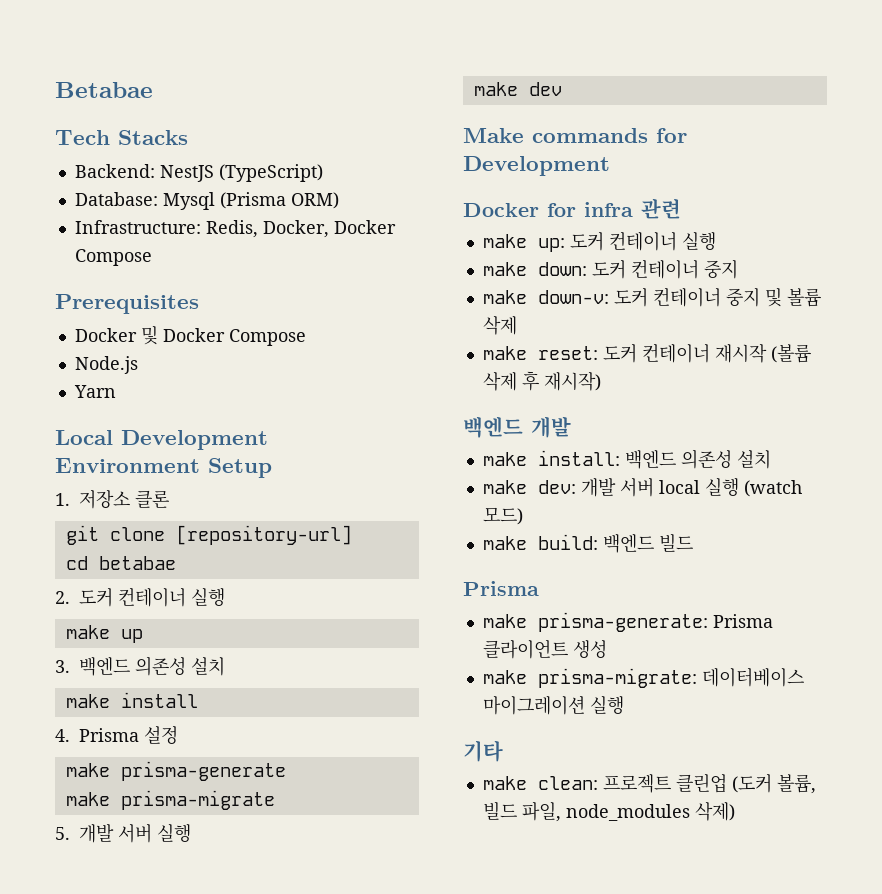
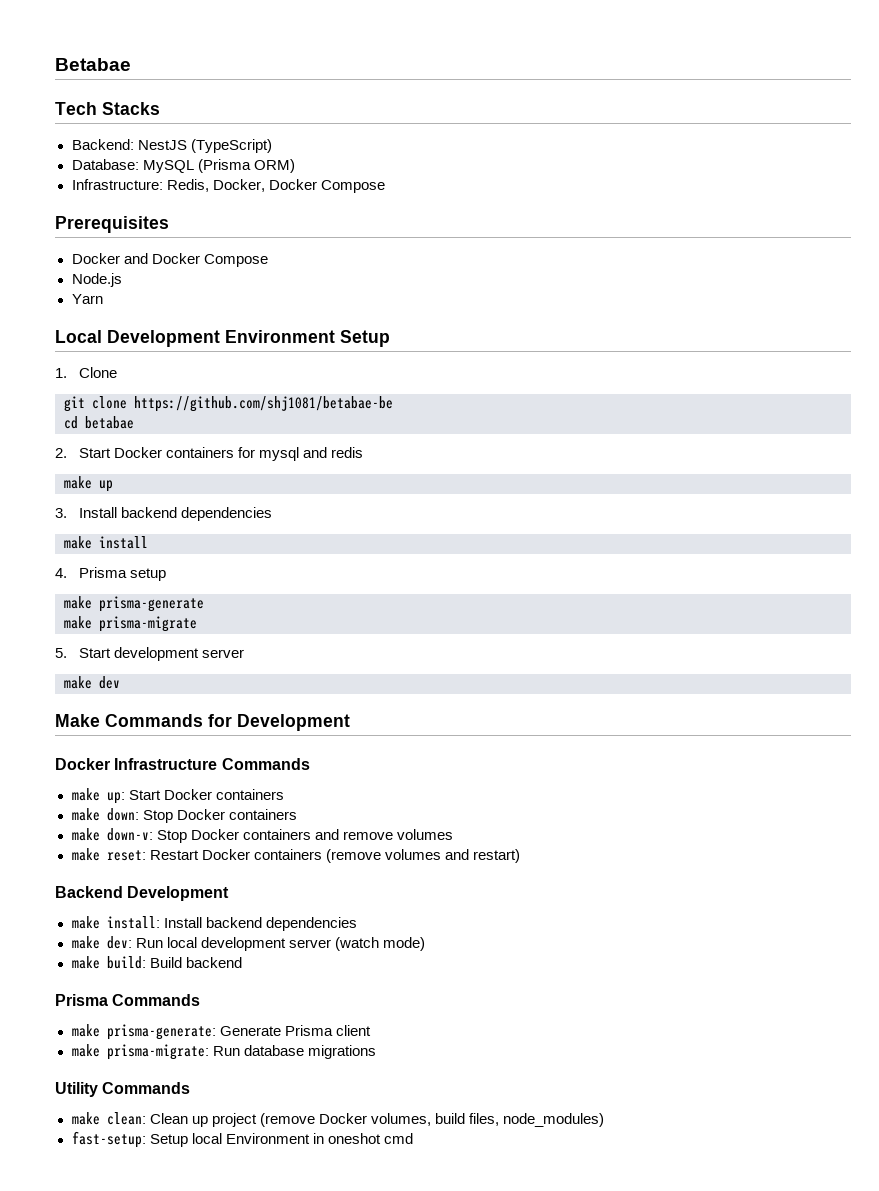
[162,192,215,210] Mysql -> [142,160,194,173] MySQL
[140,326,158,345] 및 -> [123,253,148,264] and
[79,490,169,509] 저장소 클론 -> [78,367,117,378] Clone
[175,525,352,545] [repository-url] -> [134,396,393,412] https://github.com/shj1081/betabae-be
[79,587,225,607] 도커 컨테이너 실행 -> [78,447,364,461] Start Docker containers for mysql and redis
[79,656,225,676] 백엔드 의존성 설치 -> [78,507,272,521] Install backend dependencies
[144,726,178,744] 설정 -> [129,568,166,581] setup
[79,824,191,843] 개발 서버 실행 -> [78,647,244,661] Start development server
[532,128,648,143] commands -> [105,714,203,727] Commands
[547,198,681,219] for infra 관련 -> [114,758,310,770] Infrastructure Commands
[569,231,716,251] 도커 컨테이너 실행 -> [128,789,284,800] Start Docker containers
[591,259,738,279] 도커 컨테이너 중지 -> [142,809,297,823] Stop Docker containers
[613,287,821,307] [482,316,517,335] [482,343,811,363] [482,371,601,391] [463,416,571,438] 도커 컨테이너 중지 및 볼륨 삭제 // make reset: 도커 컨테이너 재시작 (볼륨 삭제 후 재시작) // 백엔드 개발 -> [156,829,453,843] [71,848,520,863] [55,886,230,901] Stop Docker containers and remove volumes // make reset: Restart Docker containers (remove volumes and restart) // Backend Development
[624,449,771,469] 백엔드 의존성 설치 -> [163,917,357,931] Install backend dependencies
[580,478,802,497] [482,507,523,525] 개발 서버 local 실행 (watch 모드) -> [135,937,425,951] Run local development server (watch mode)
[602,533,693,553] [463,581,539,596] 백엔드 빌드 // Prisma -> [149,957,242,968] [55,994,201,1006] Build backend // Prisma Commands
[712,614,773,628] [482,639,607,659] Prisma 클라이언트 생성 -> [219,1025,371,1036] Generate Prisma client
[701,667,804,687] [482,696,624,715] [463,740,503,762] [482,774,816,794] [482,801,735,822] 데이터베이스 마이그레이션 실행 // 기타 // make clean: 프로젝트 클린업 (도커 볼륨, 빌드 파일, node_modules 삭제) -> [212,1045,376,1059] [55,1082,191,1097] [71,1112,604,1127] [71,1131,413,1148] Run database migrations // Utility Commands // make clean: Clean up project (remove Docker volumes, build files, node_modules) // fast-setup: Setup local Environment in oneshot cmd

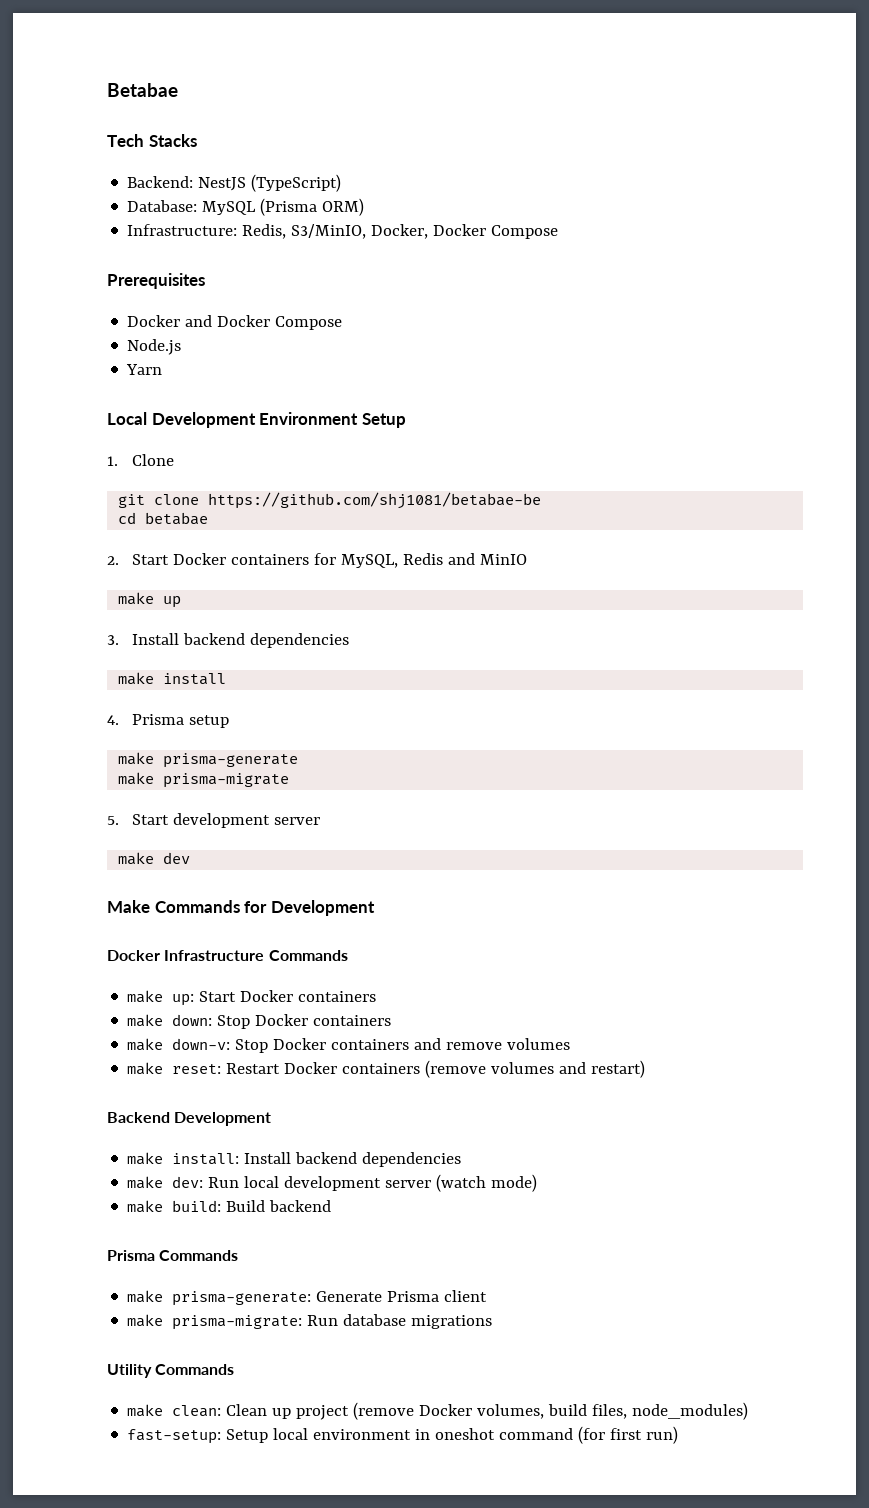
(209, 185) none -> [291,224,367,239] S3/MinIO,
[258,447,364,461] mysql and redis -> [340,553,527,568] MySQL, Redis and MinIO
[225,1133,310,1144] Environment -> [313,1429,412,1440] environment
[383,1133,413,1144] cmd -> [499,1426,679,1444] command (for first run)

